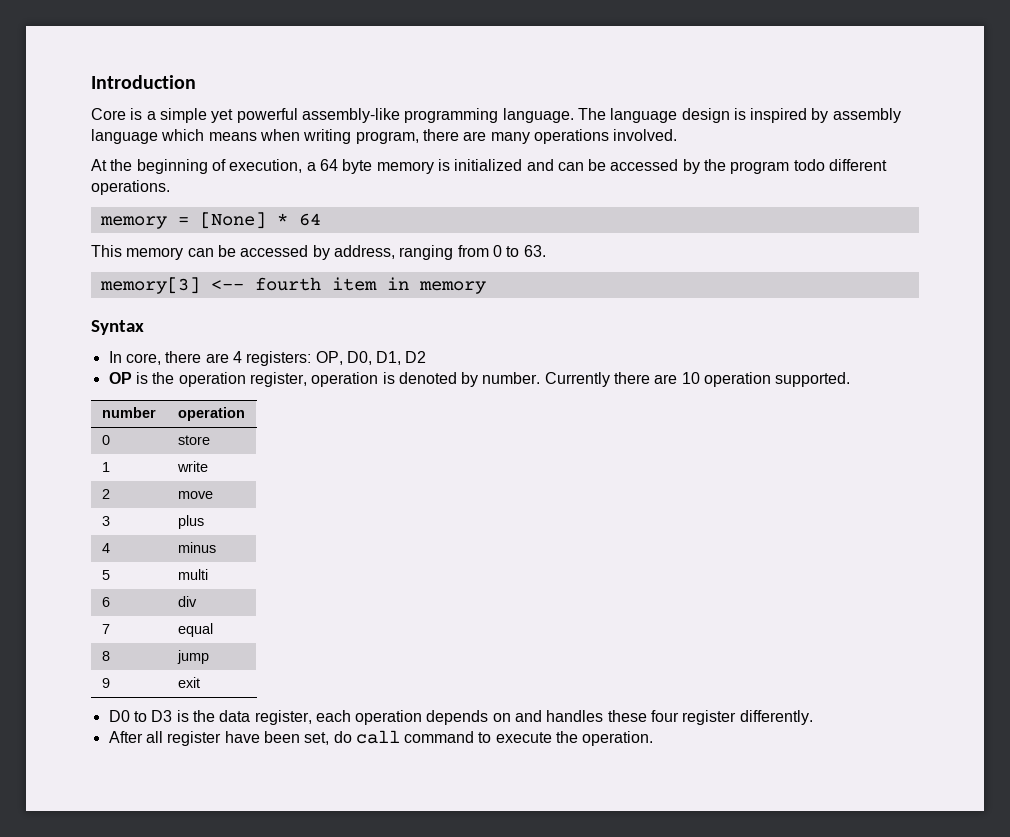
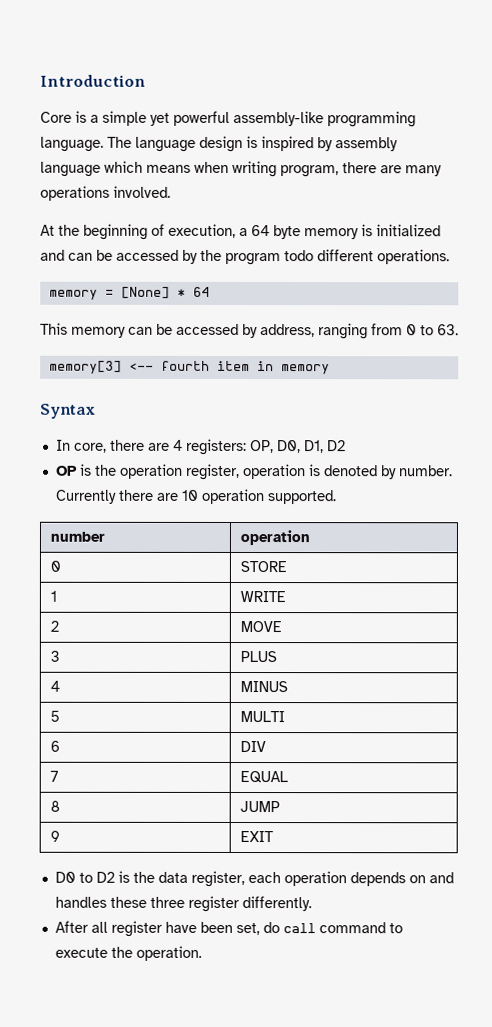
[177,435,210,445] store -> [240,560,288,573] STORE
[176,461,208,472] write -> [240,590,287,603] WRITE
[177,491,213,499] move -> [240,620,283,633] MOVE
[177,515,204,529] plus -> [240,650,278,663] PLUS
[177,542,216,553] minus -> [240,680,289,693] MINUS
[177,569,208,580] multi -> [240,710,286,723] MULTI
[177,596,197,607] div -> [240,740,267,753] DIV
[177,623,213,637] equal -> [240,770,289,784] EQUAL
[176,650,209,664] jump -> [240,800,281,813] JUMP
[177,677,200,688] exit -> [240,830,275,843] EXIT
[151,710,173,722] D3 -> [95,871,115,883] D2
[651,710,680,722] four -> [149,896,185,908] three

